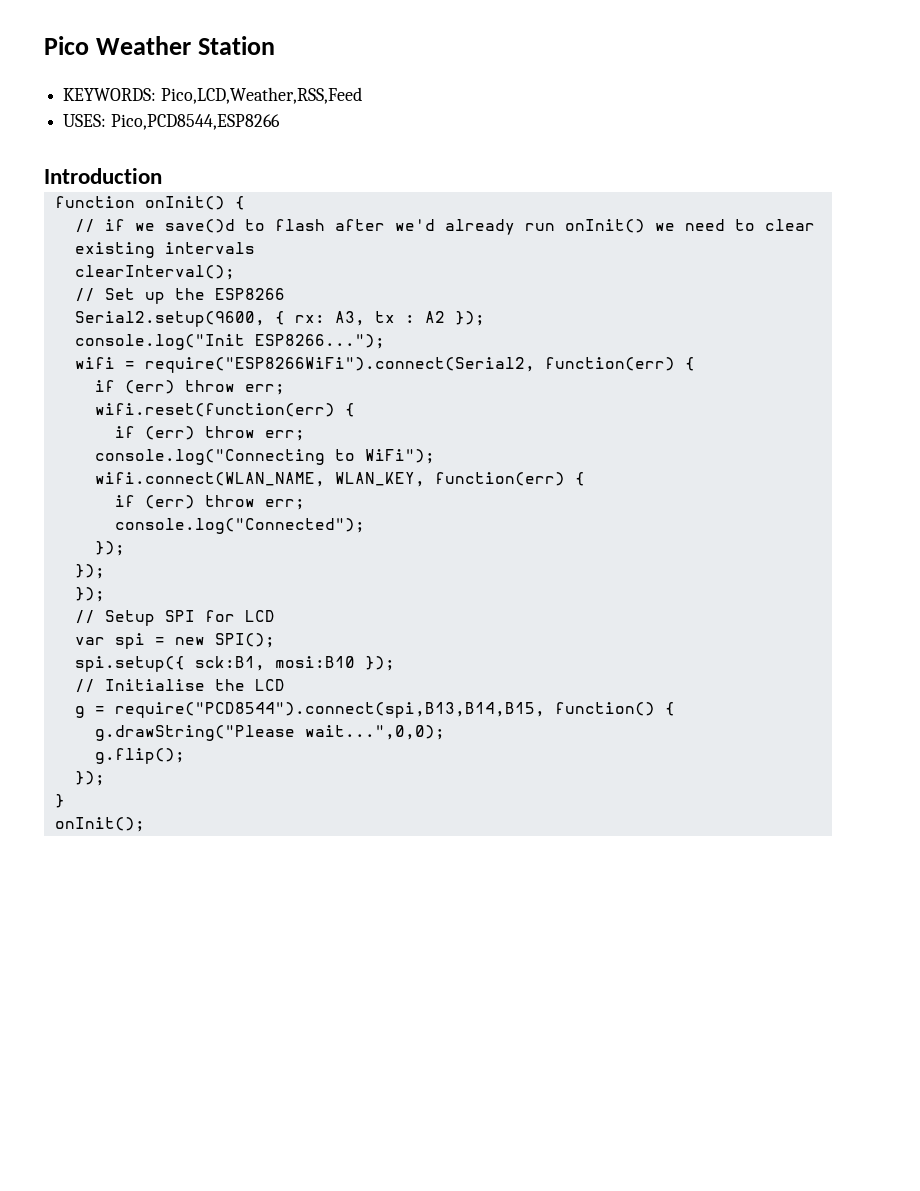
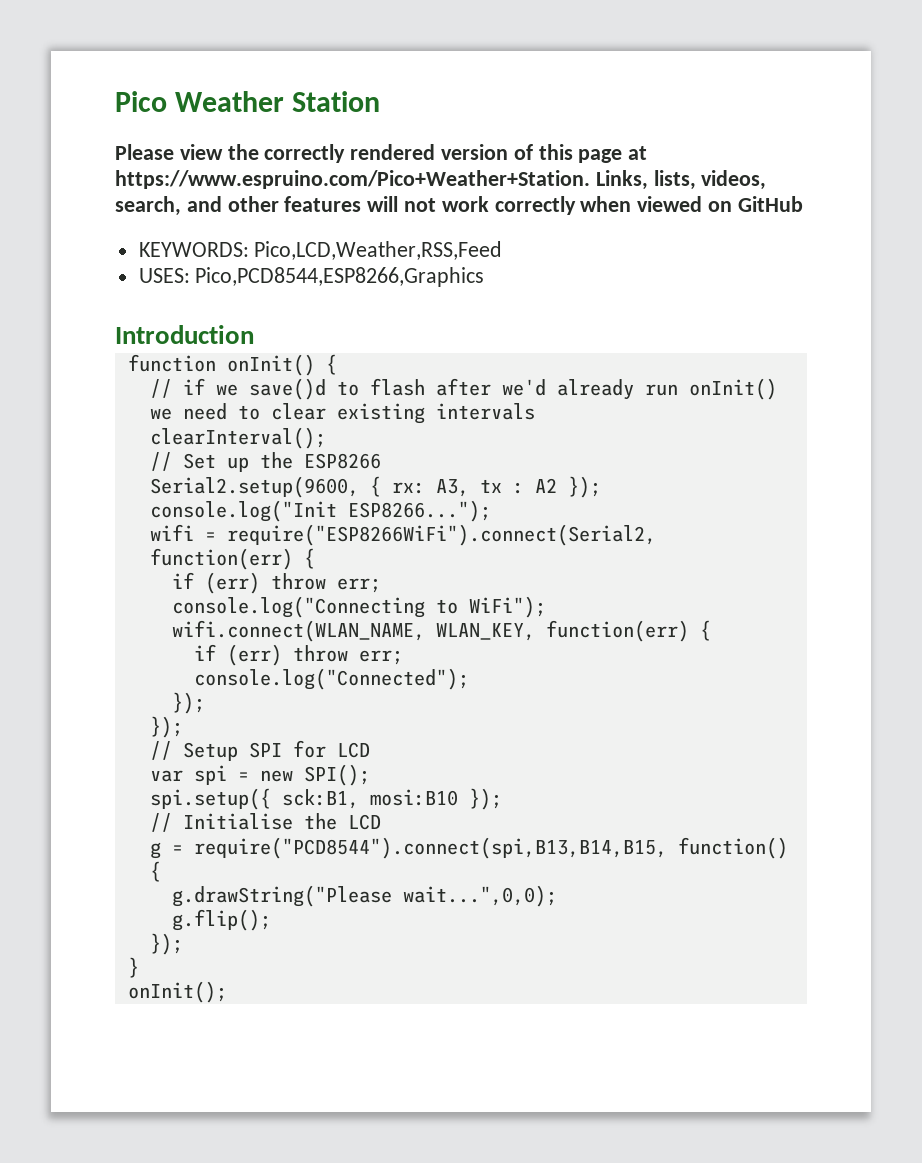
(275, 45) none -> [115,144,648,163] [115,170,767,190] [115,196,803,216] // Please view the correctly rendered version of this page at https://www.espruino.com/Pico+Weather+Station. Links, lists, videos, search, and other features will not work correctly when viewed on GitHub
[110,114,280,130] Pico,PCD8544,ESP8266 -> [195,267,485,287] Pico,PCD8544,ESP8266,Graphics
[94,403,355,417] [114,426,305,441] // wifi.reset(function(err) { // if (err) throw err; -> (381, 585) none
[74,587,105,602] // }); -> (183, 727) none

